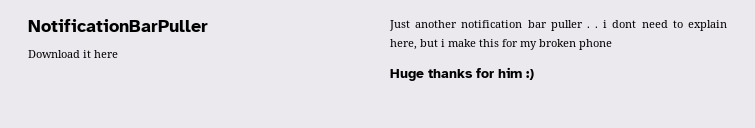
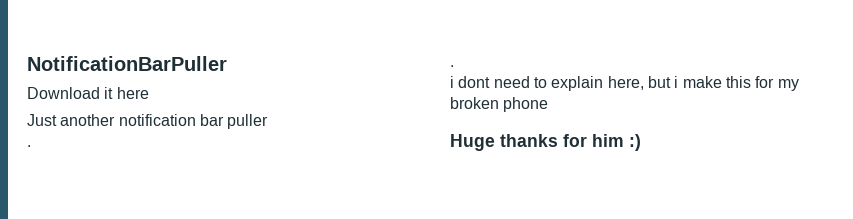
[586,26,599,28] . . -> [27,145,31,147] [450,65,454,67] // . // . //

